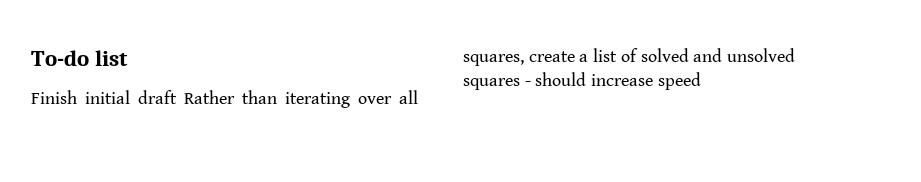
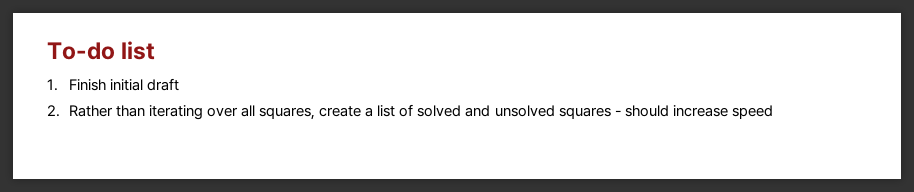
(129, 58) none -> [47,79,58,91] 1.
(177, 97) none -> [47,105,60,117] // 2.

